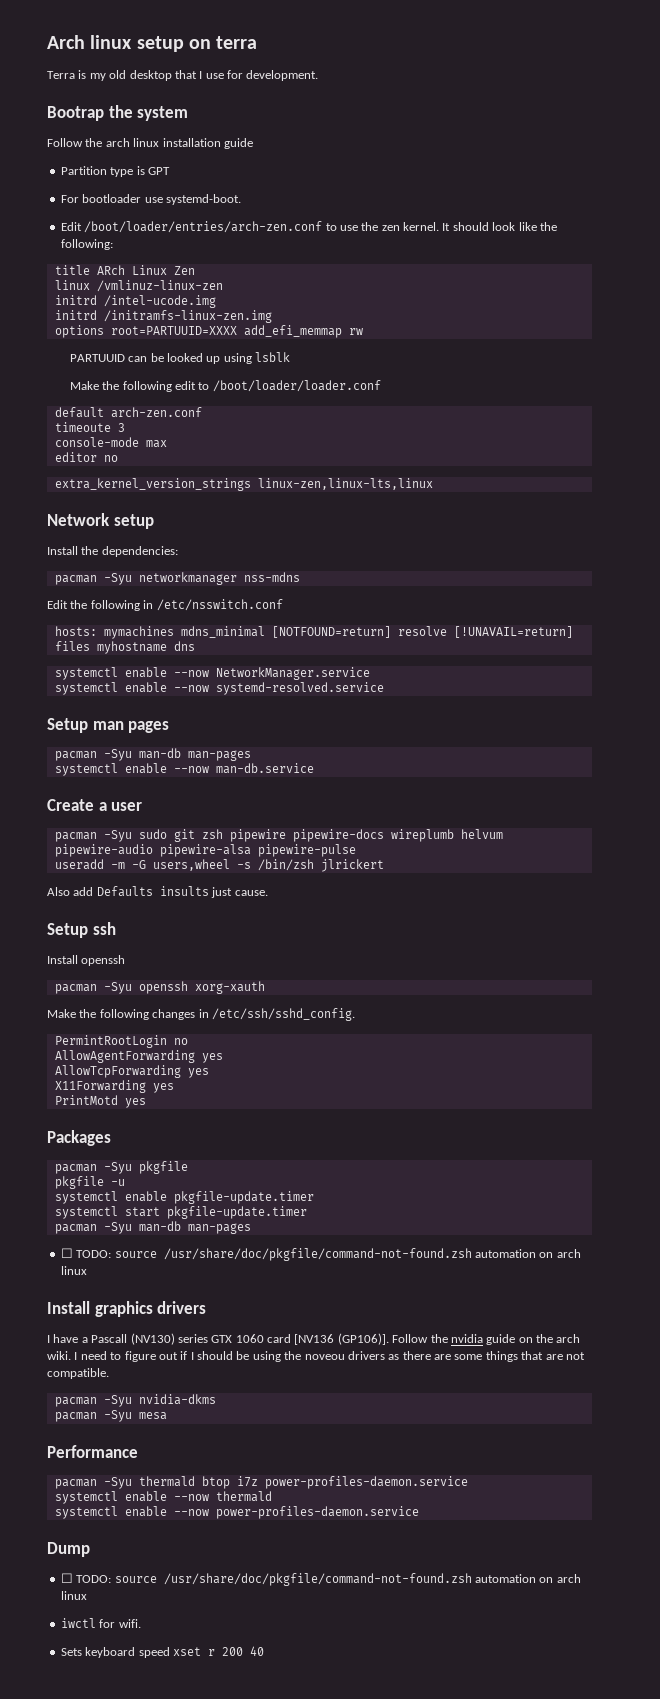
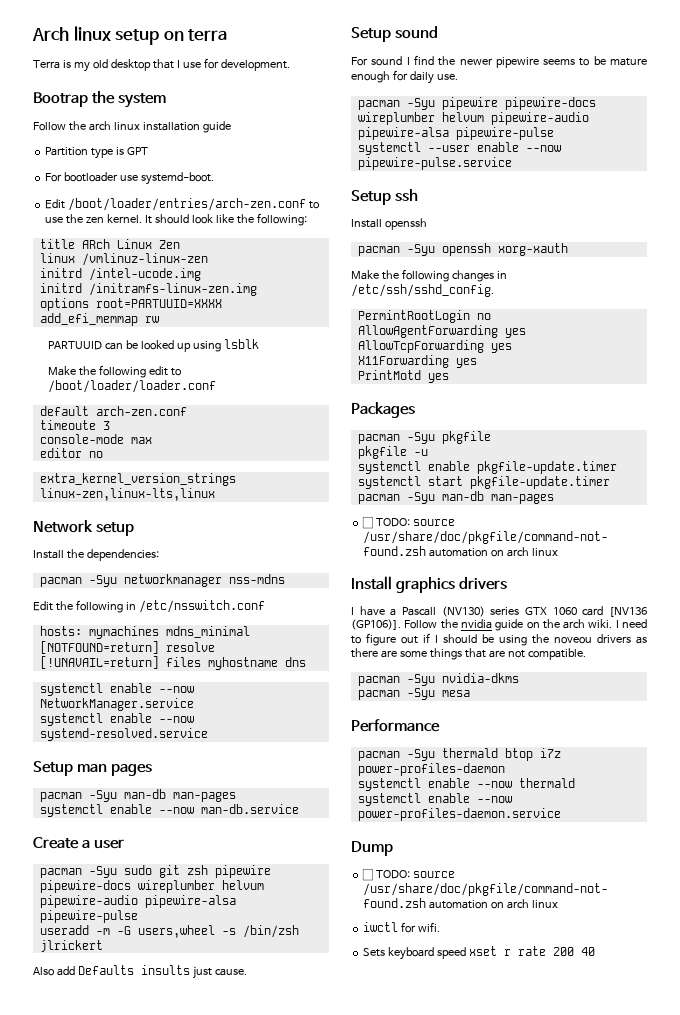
[390,829,454,842] wireplumb -> [137,880,215,893] wireplumber
(268, 893) none -> [351,26,439,42] [351,55,647,68] [351,70,458,84] [357,97,596,110] [357,112,589,125] [357,127,554,140] [357,142,561,155] [357,157,512,170] // Setup sound // For sound I find the newer pipewire seems to be mature enough for daily use. // pacman -Syu pipewire pipewire-docs wireplumber helvum pipewire-audio pipewire-alsa pipewire-pulse // systemctl --user enable --now pipewire-pulse.service
[264,1476,468,1489] power-profiles-daemon.service -> [357,763,505,776] power-profiles-daemon
(215, 1652) none -> [518,946,547,956] rate

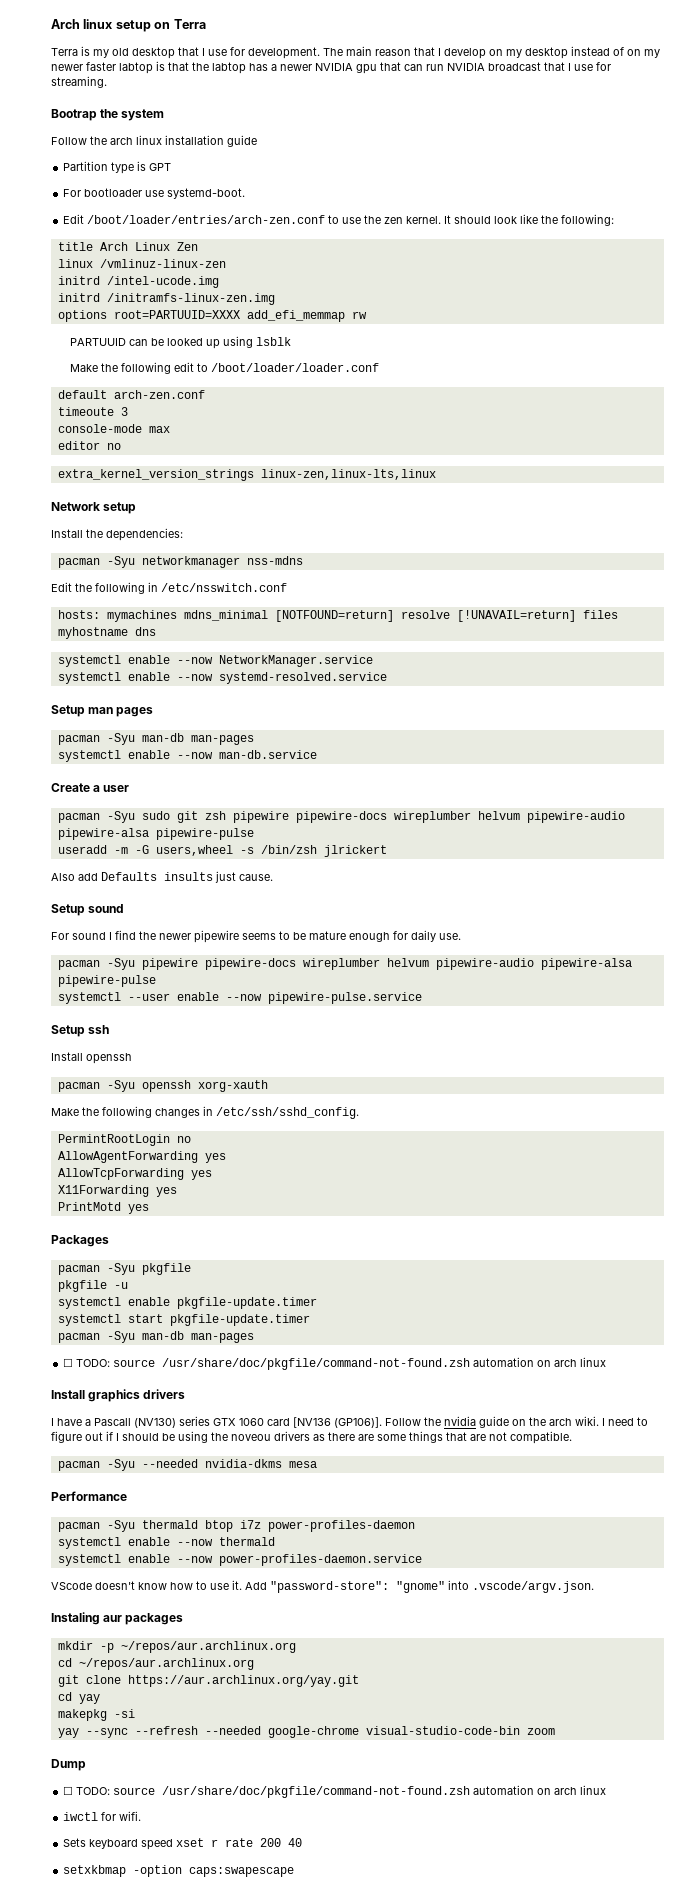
[188,29,229,41] terra -> [173,19,206,29] Terra
(290, 65) none -> [323,46,660,59] [51,61,611,74] [51,76,107,88] The main reason that I develop on my desktop instead of on my newer faster labtop is that the labtop has a newer NVIDIA gpu that can run NVIDIA broadcast that I use for streaming.
[81,239,110,249] ARch -> [99,242,128,251] Arch
(435, 680) none -> [141,1459,198,1468] --needed
[357,688,435,700] // pacman -Syu -> (282, 1463) none
(561, 814) none -> [51,1580,594,1593] [51,1612,184,1625] [57,1641,296,1653] [57,1658,254,1670] [57,1675,359,1687] [57,1692,100,1704] [57,1709,135,1721] [57,1726,555,1738] // VScode doesn't know how to use it. Add "password-store": "gnome" into .vscode/argv.json. // Instaling aur packages // mkdir -p ~/repos/aur.archlinux.org // cd ~/repos/aur.archlinux.org // git clone https://aur.archlinux.org/yay.git // cd yay // makepkg -si // yay --sync --refresh --needed google-chrome visual-studio-code-bin zoom
(596, 951) none -> [63,1865,295,1877] // setxkbmap -option caps:swapescape

